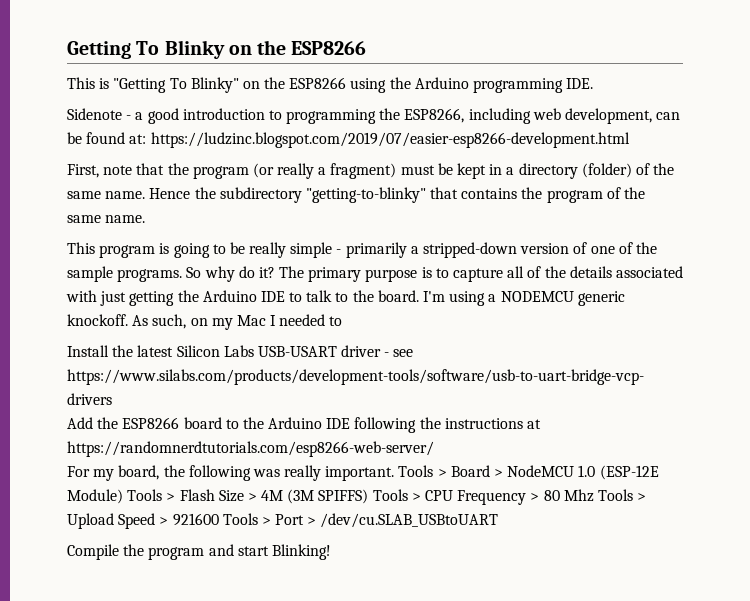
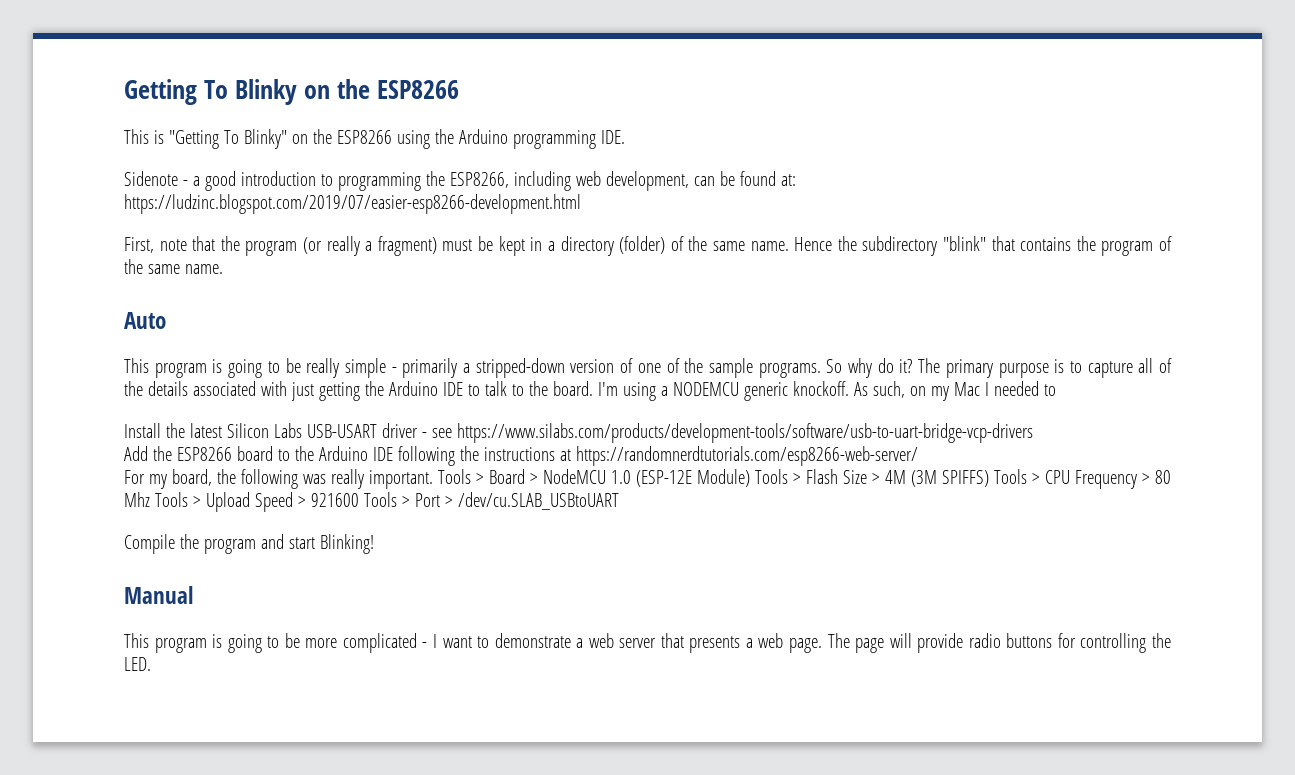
[305,187,426,203] "getting-to-blinky" -> [942,236,986,251] "blink"
(146, 219) none -> [124,312,166,329] // Auto
(331, 552) none -> [124,586,193,604] [124,633,1172,653] [124,657,151,671] // Manual // This program is going to be more complicated - I want to demonstrate a web server that presents a web page. The page will provide radio buttons for controlling the LED.

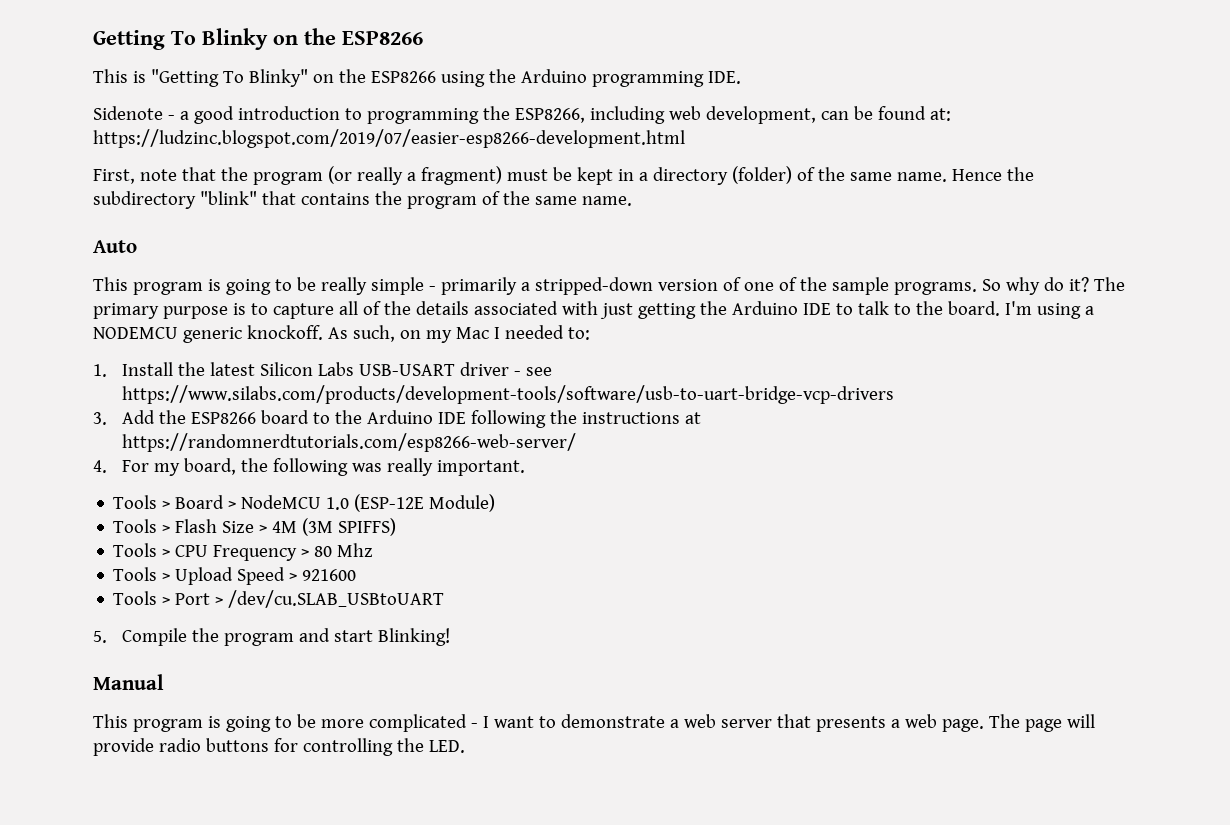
[1043,384,1056,396] to // -> [567,327,590,340] [93,364,107,377] to: // 1.
(1033, 433) none -> [93,412,107,425] 3.
(918, 456) none -> [93,460,107,473] 4.
(434, 479) none -> (526, 468) //
(751, 478) none -> (496, 503) //
(990, 478) none -> (397, 527) //
(150, 499) none -> (374, 550) //
(359, 500) none -> (357, 575) //
(619, 501) none -> [93,631,107,643] 5.

